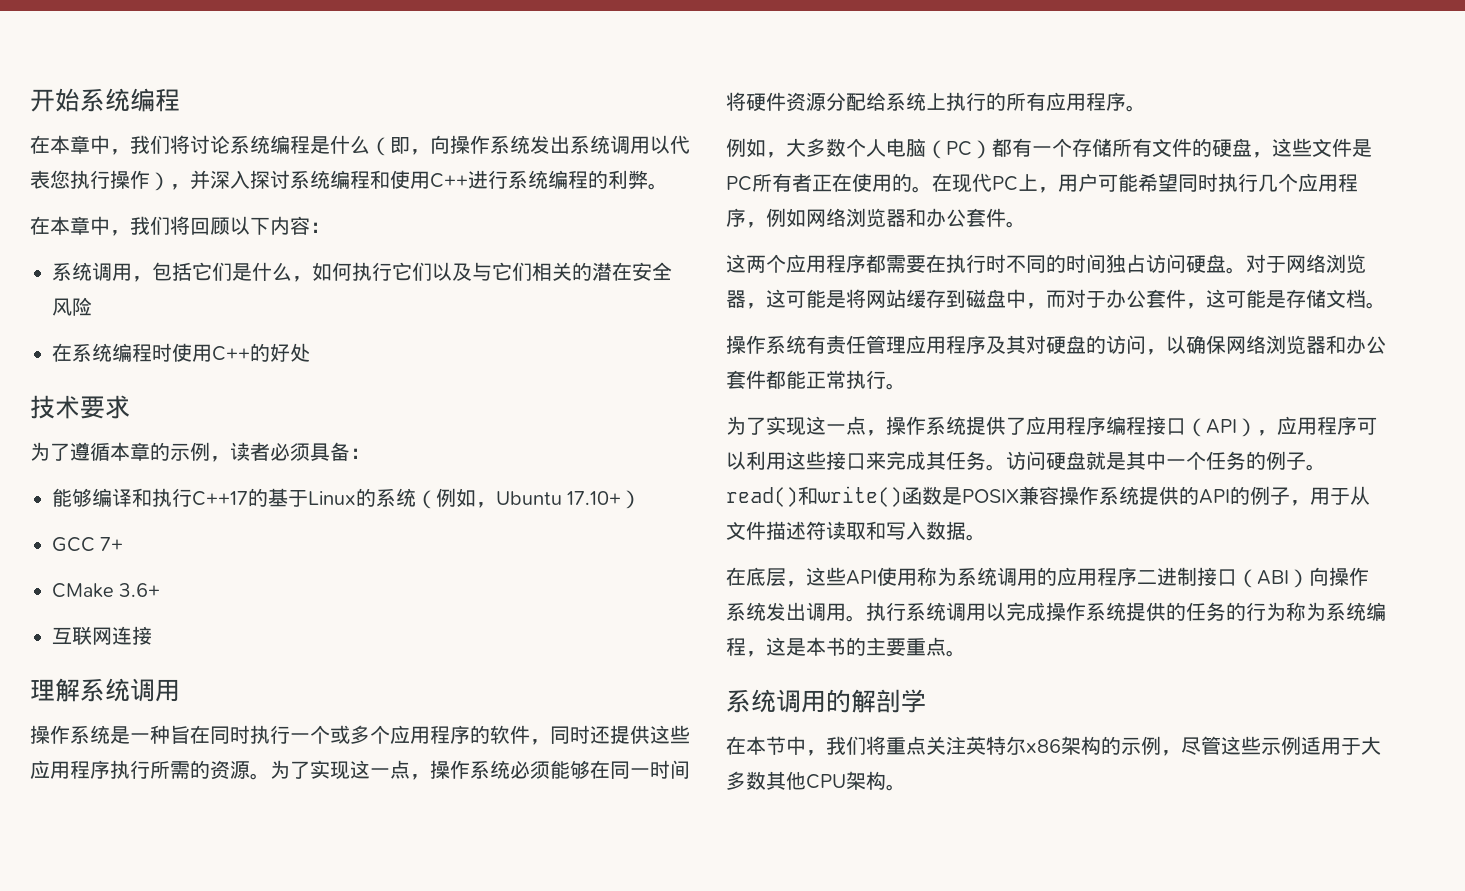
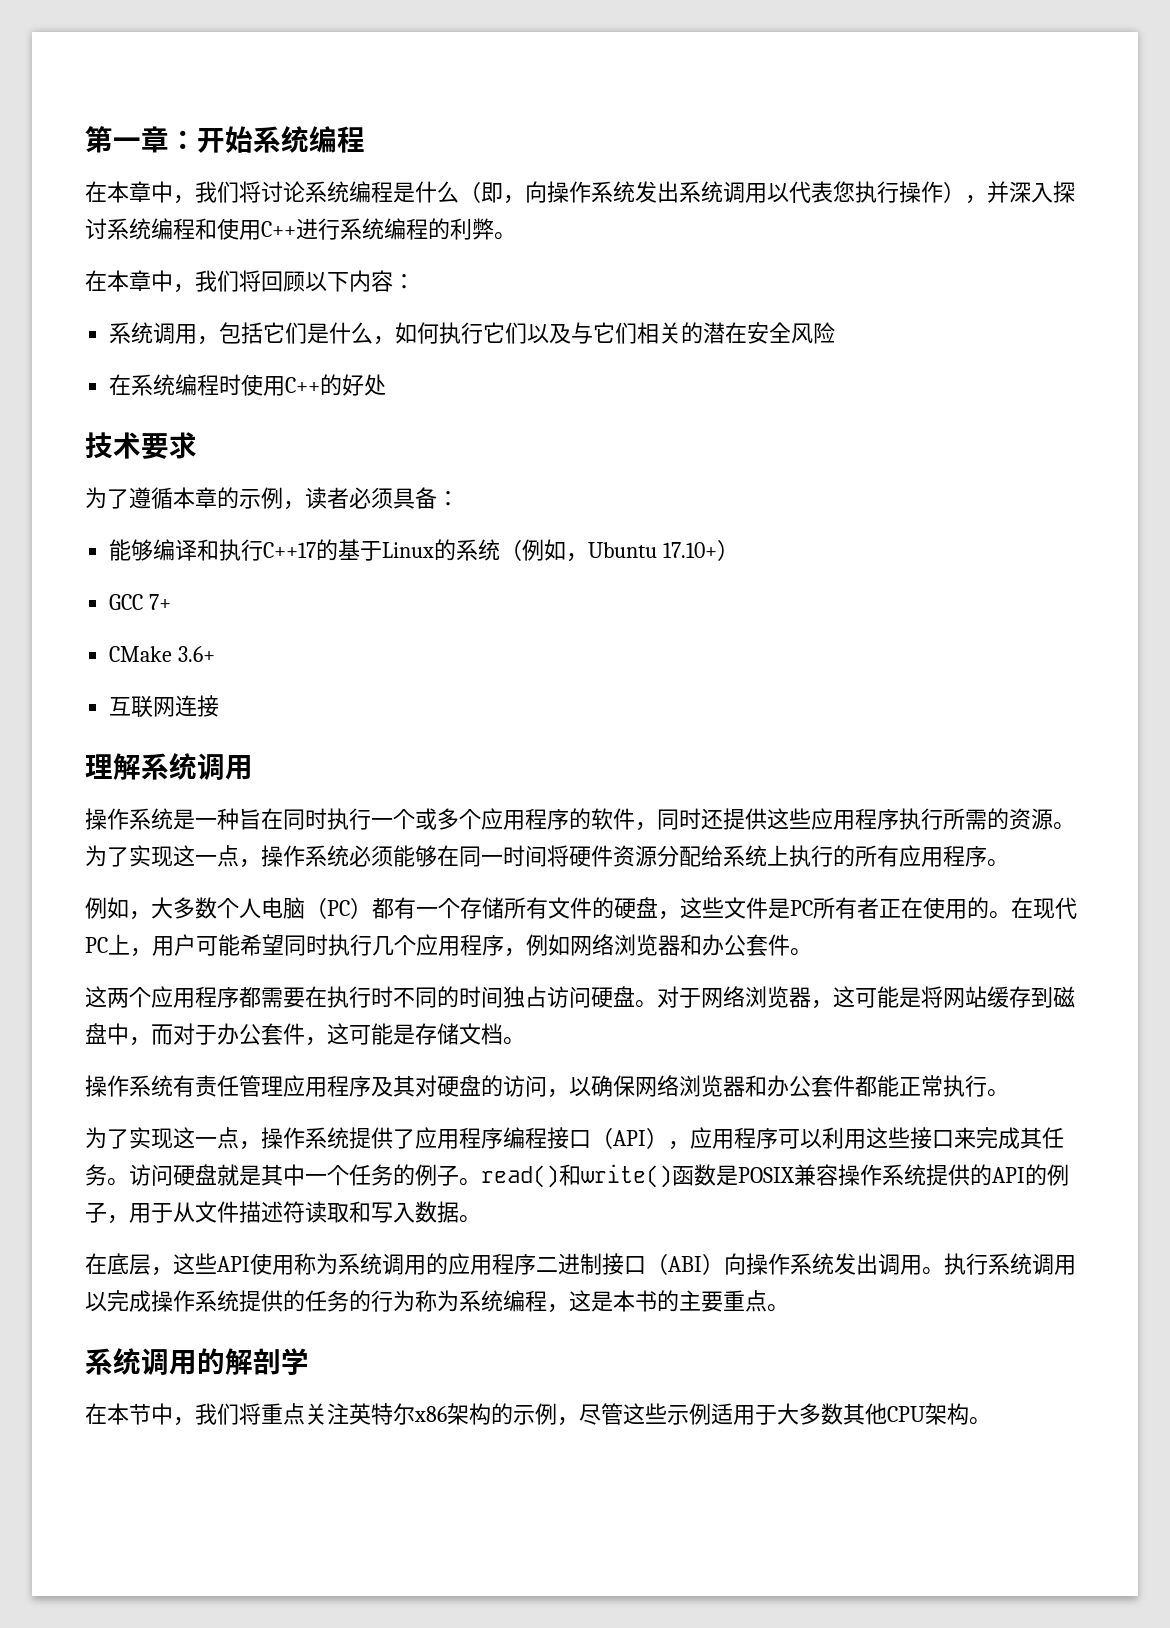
(30, 100) none -> [85,126,197,153] 第一章：

